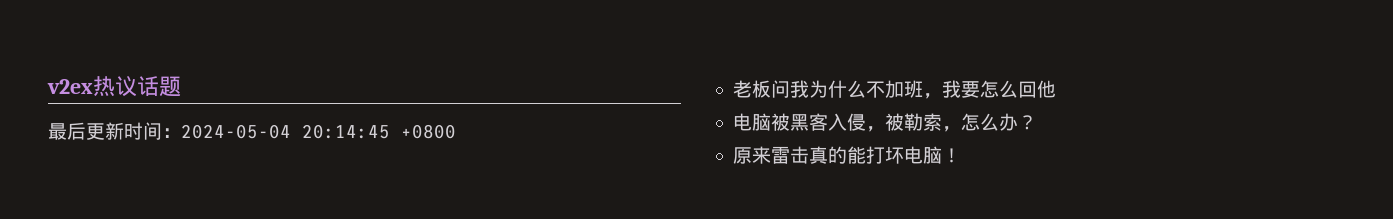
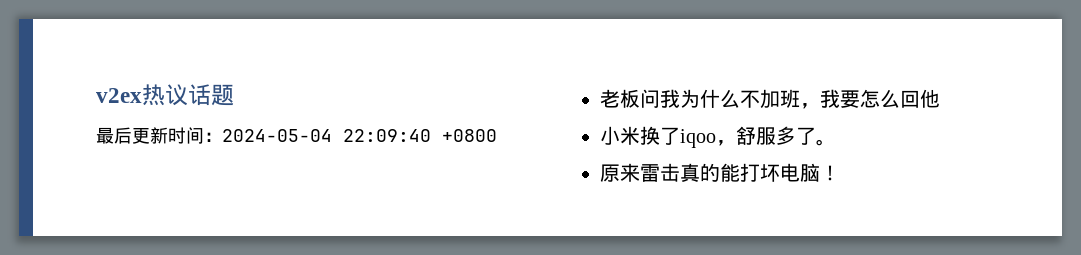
[302,124,390,139] 20:14:45 -> [343,129,431,142] 22:09:40
[732,113,1037,132] 电脑被黑客入侵，被勒索，怎么办？ -> [600,126,836,148] 小米换了iqoo，舒服多了。

